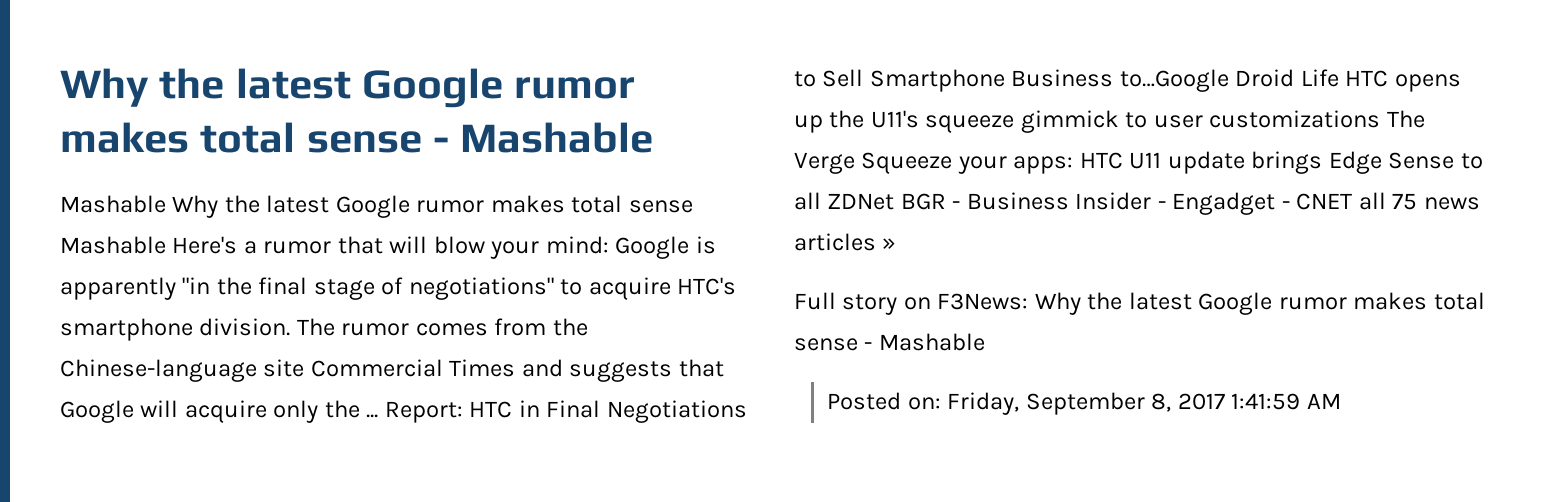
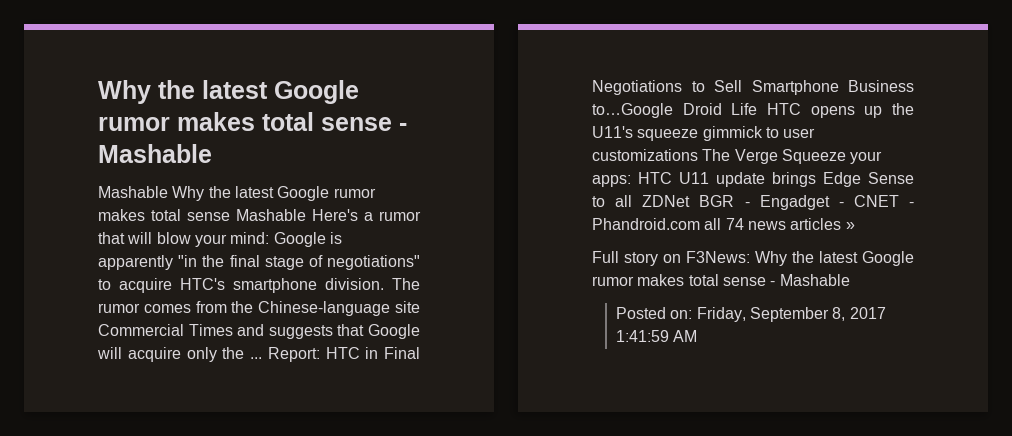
[966,192,1418,215] Business Insider - Engadget - CNET all 75 -> [759,195,914,210] [592,218,744,230] Engadget - CNET - Phandroid.com all 74

